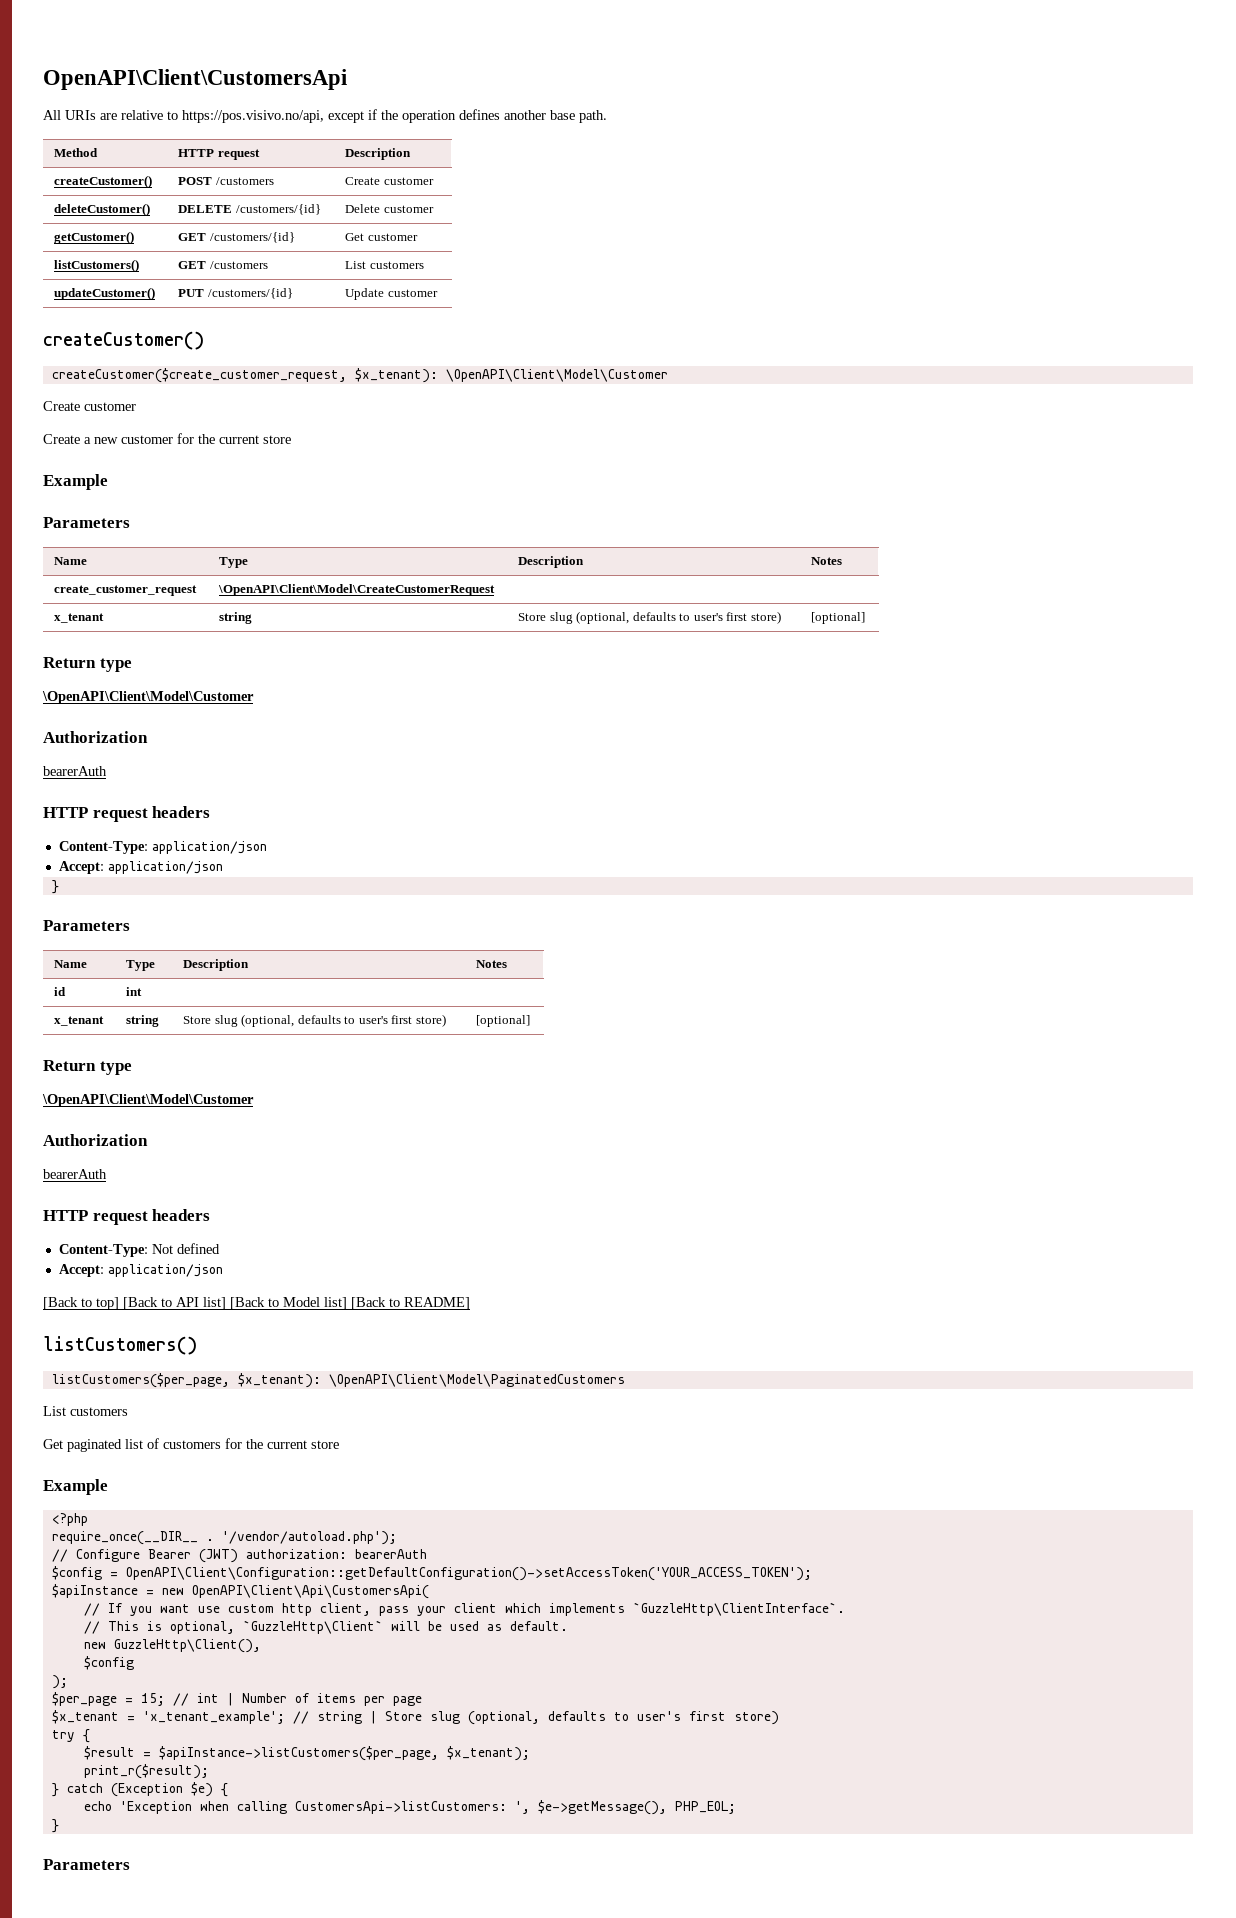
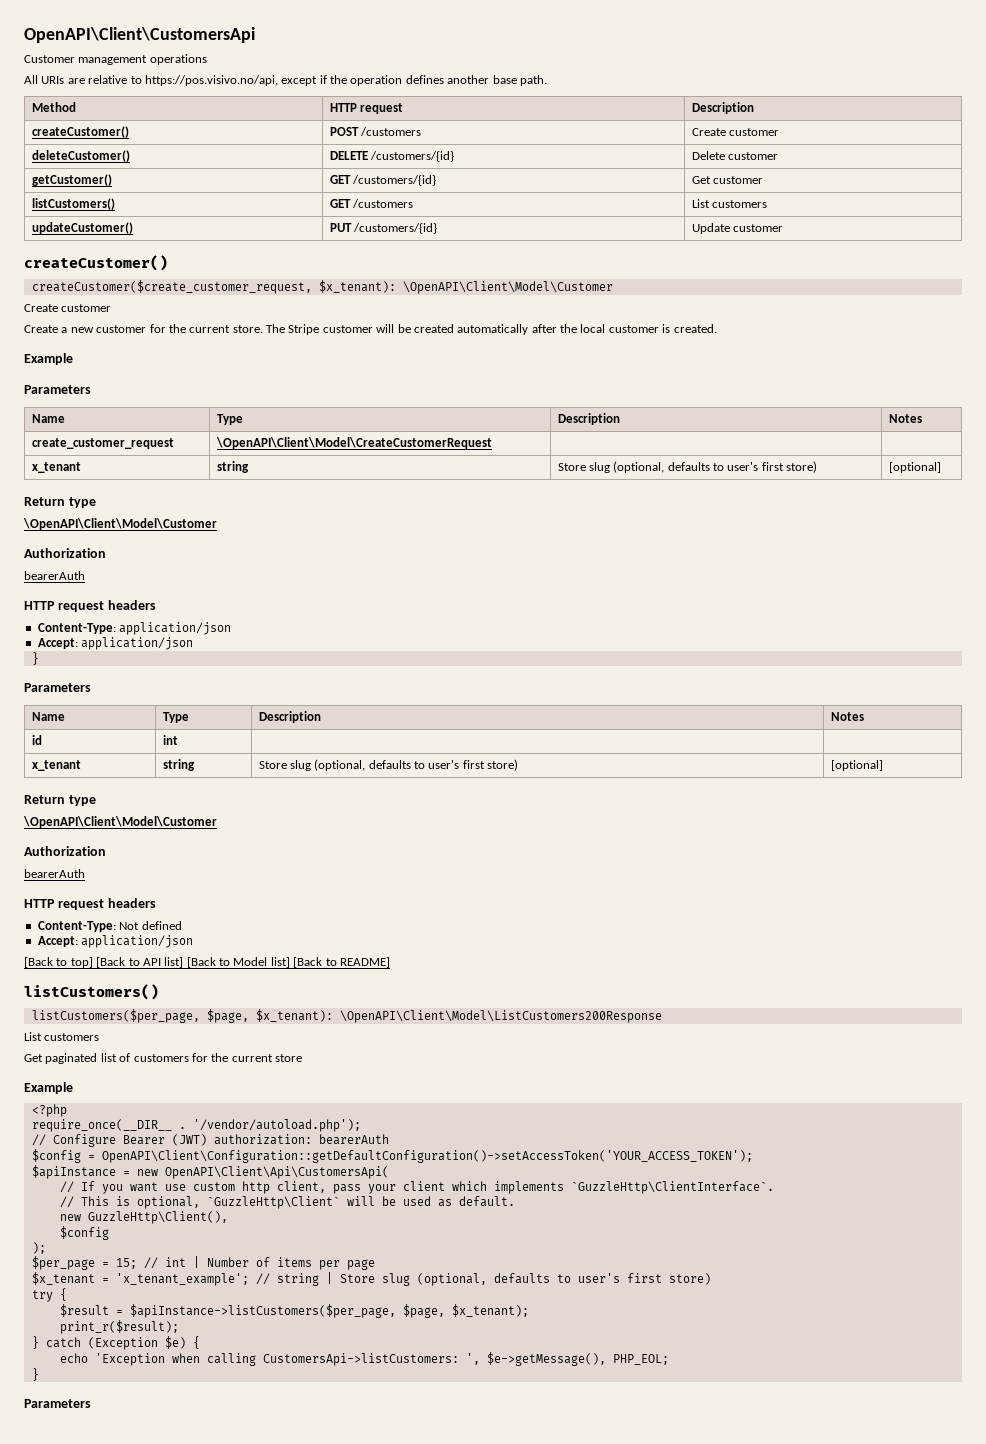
(347, 79) none -> [24,54,207,65] // Customer management operations
[263,435,291,444] store -> [232,324,717,335] store. The Stripe customer will be created automatically after the local customer is created.
[237,1373,625,1388] $x_tenant): \OpenAPI\Client\Model\PaginatedCustomers -> [206,1009,662,1023] $page, $x_tenant): \OpenAPI\Client\Model\ListCustomers200Response
(439, 1753) none -> [402,1304,445,1318] $page,

